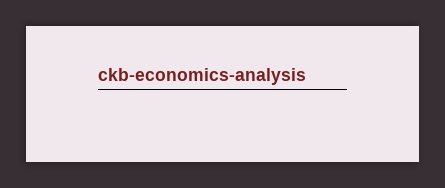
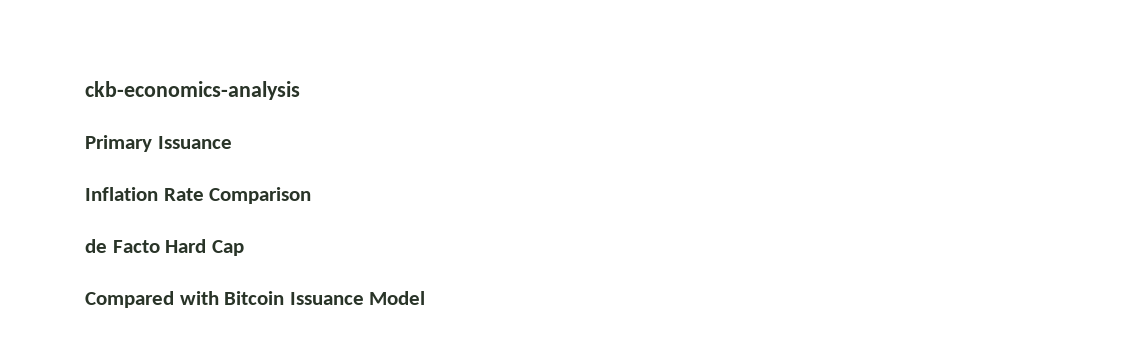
(306, 76) none -> [85,135,232,152] [85,187,312,204] [85,239,244,256] [85,291,426,308] // Primary Issuance // Inflation Rate Comparison // de Facto Hard Cap // Compared with Bitcoin Issuance Model

